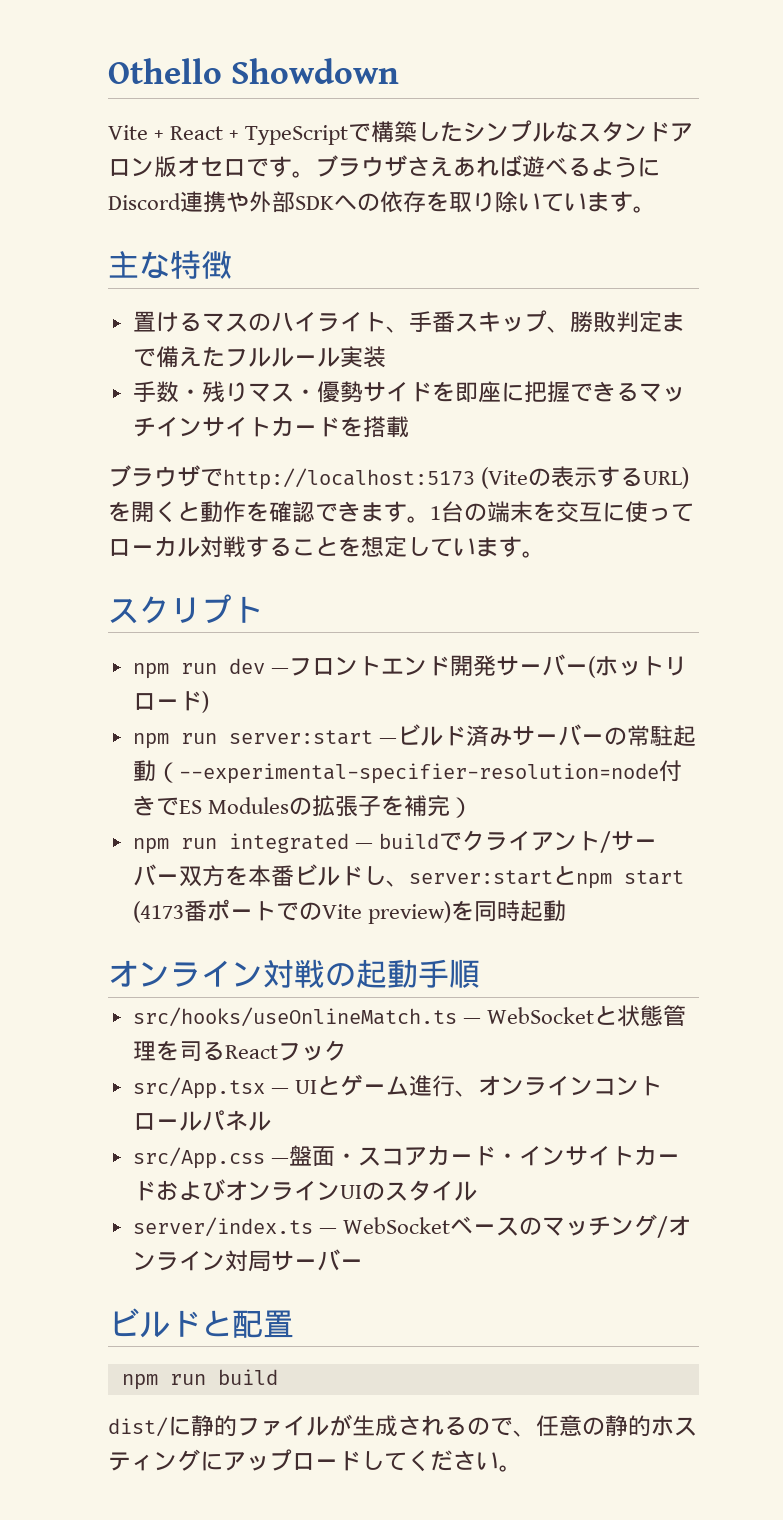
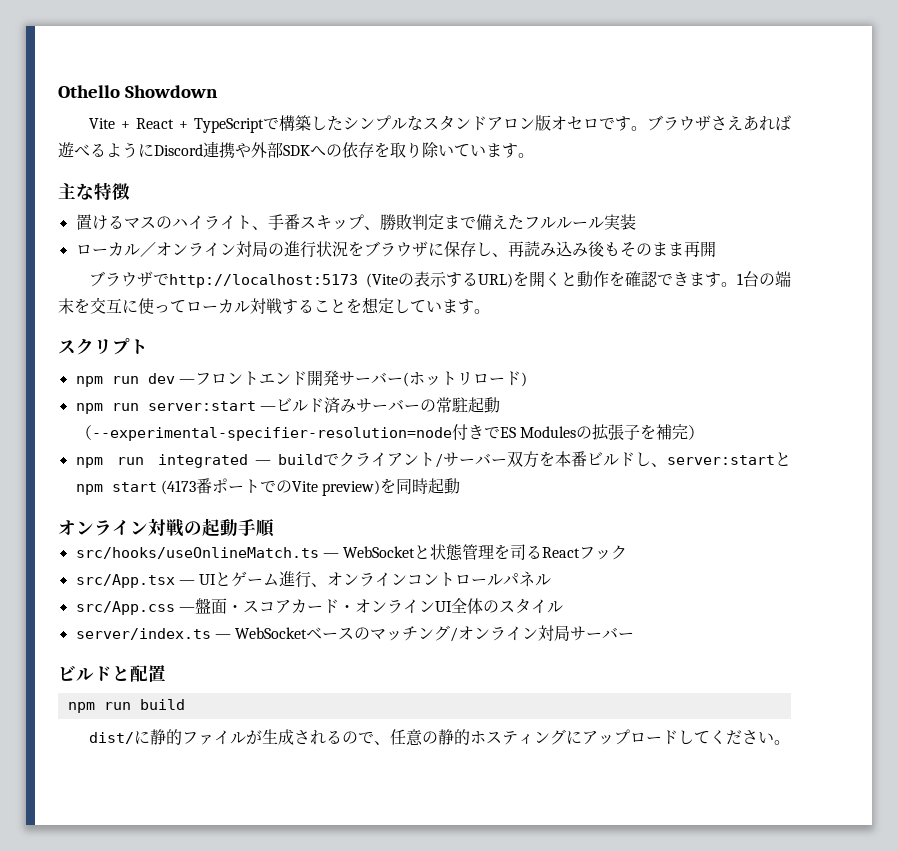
[132,381,685,403] [132,416,409,438] 手数・残りマス・優勢サイドを即座に把握できるマッチインサイトカードを搭載 -> [75,241,716,258] ローカル／オンライン対局の進行状況をブラウザに保存し、再読み込み後もそのまま再開
[518,1145,680,1166] [132,1179,225,1201] インサイトカードおよび -> (355, 608) none
(362, 1192) none -> [450,598,483,614] 全体

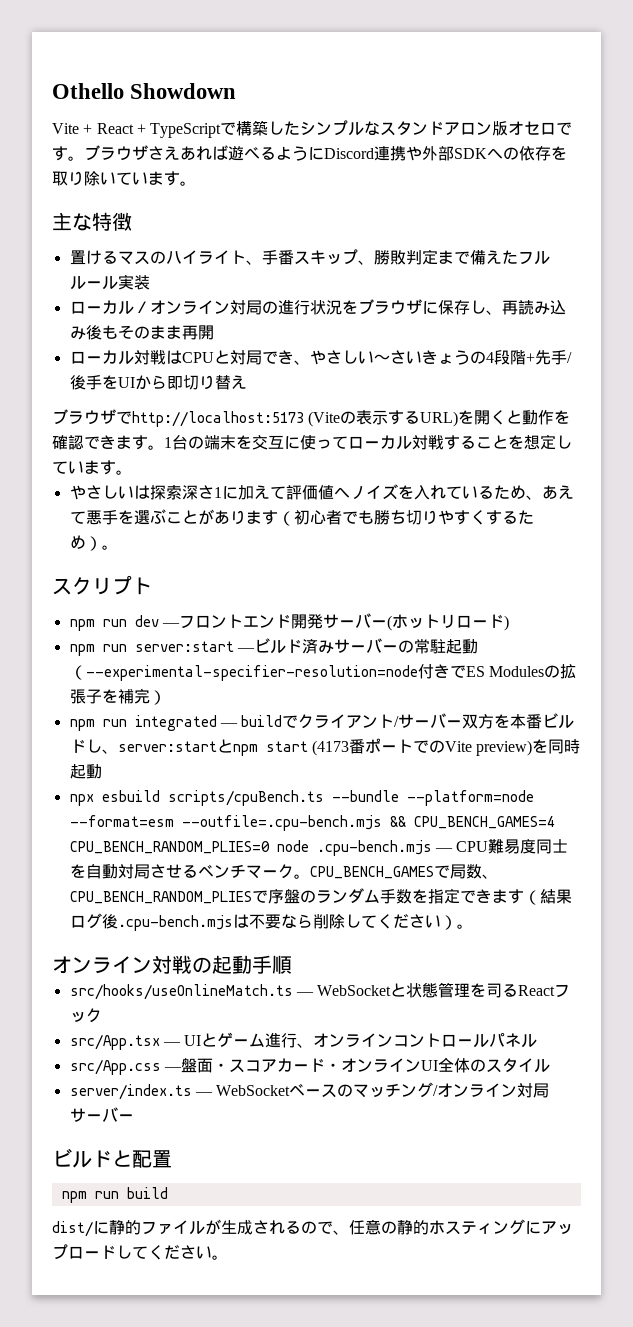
(716, 249) none -> [69,350,572,365] [69,375,247,390] // ローカル対戦はCPUと対局でき、やさしい〜さいきょうの4段階+先手/後手をUIから即切り替え
(490, 311) none -> [69,484,574,500] [69,509,534,526] [69,535,118,551] // やさしいは探索深さ1に加えて評価値へノイズを入れているため、あえて悪手を選ぶことがあります（初心者でも勝ち切りやすくするため）。
(461, 486) none -> [69,790,534,806] [69,815,555,831] [69,839,569,856] [69,864,498,879] [69,888,572,905] [69,913,473,931] // npx esbuild scripts/cpuBench.ts --bundle --platform=node --format=esm --outfile=.cpu-bench.mjs && CPU_BENCH_GAMES=4 CPU_BENCH_RANDOM_PLIES=0 node .cpu-bench.mjs — CPU難易度同士を自動対局させるベンチマーク。CPU_BENCH_GAMESで局数、CPU_BENCH_RANDOM_PLIESで序盤のランダム手数を指定できます（結果ログ後.cpu-bench.mjsは不要なら削除してください）。

